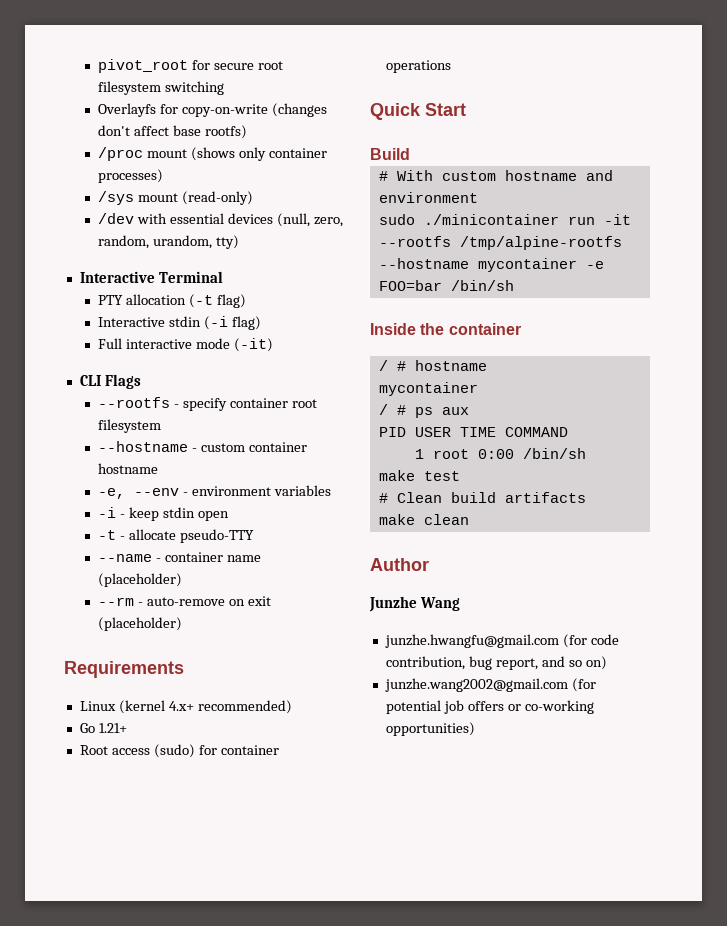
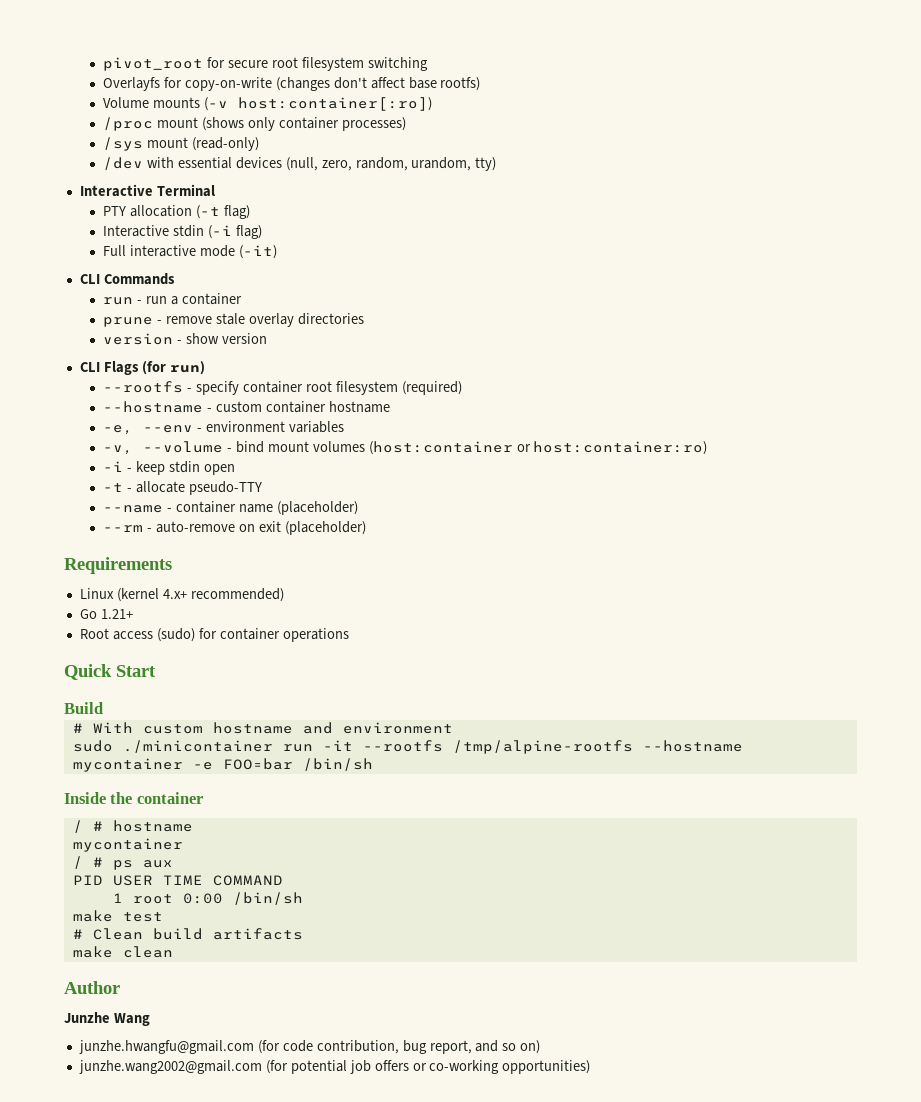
(248, 132) none -> [103,97,432,111] // Volume mounts (-v host:container[:ro])
(274, 345) none -> [79,273,175,285] [103,293,242,305] [103,313,364,327] [103,333,267,345] // CLI Commands // run - run a container // prune - remove stale overlay directories // version - show version
(141, 381) none -> [141,361,205,375] (for run)
(162, 426) none -> [401,381,462,395] (required)
(332, 490) none -> [103,441,708,455] // -v, --volume - bind mount volumes (host:container or host:container:ro)

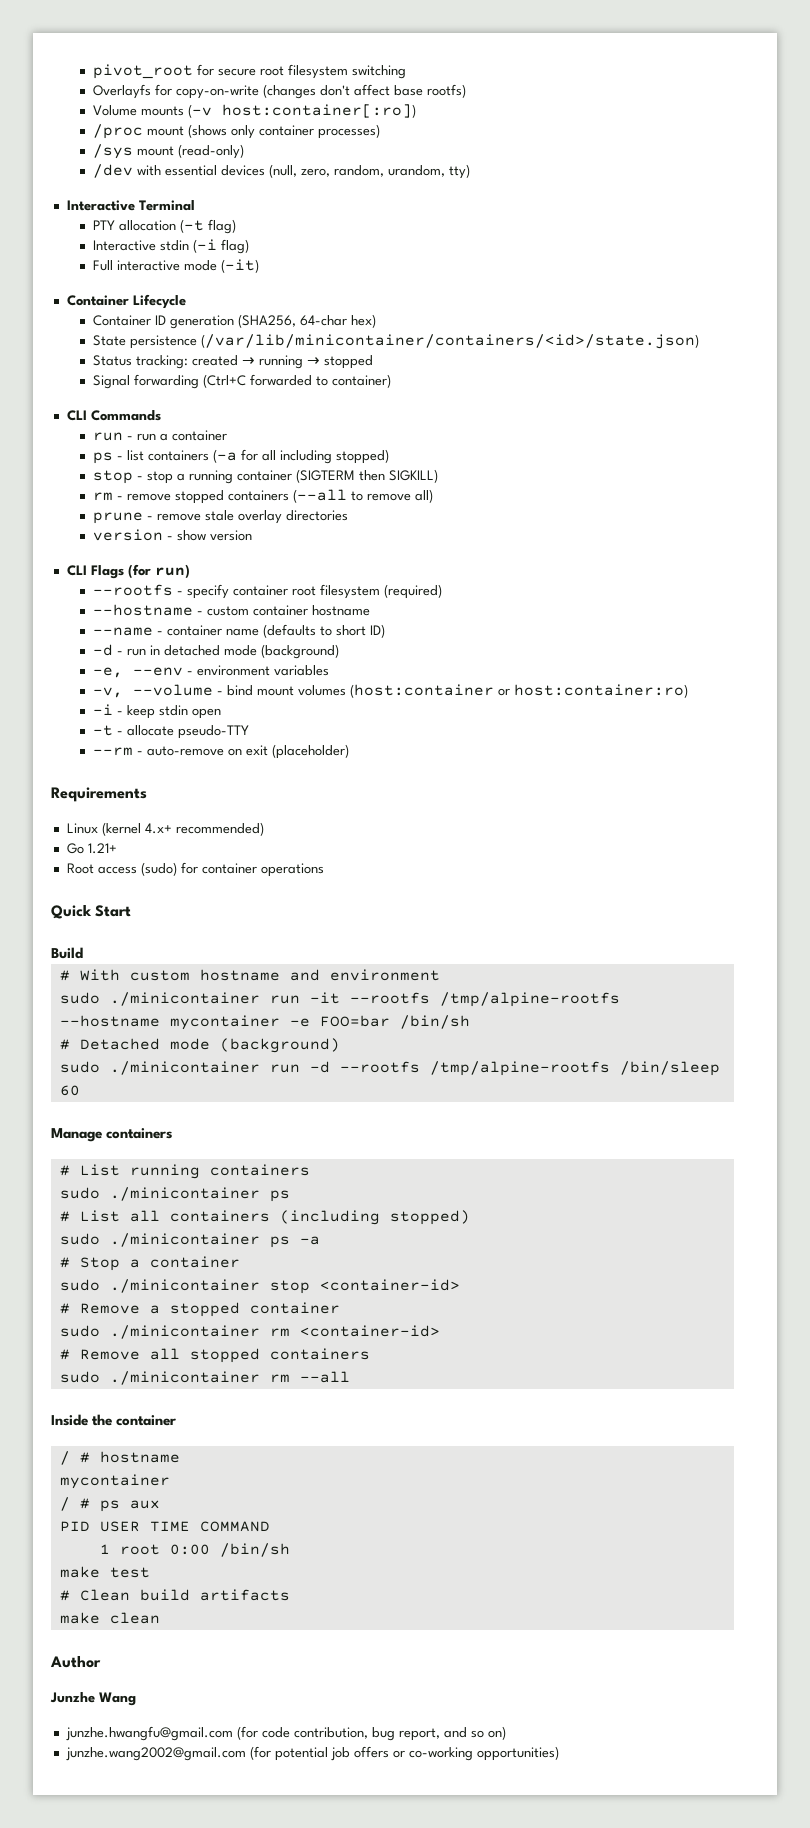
(277, 252) none -> [66,294,186,309] [93,314,377,329] [93,334,700,349] [93,355,374,369] [93,374,392,389] // Container Lifecycle // Container ID generation (SHA256, 64-char hex) // State persistence (/var/lib/minicontainer/containers/<id>/state.json) // Status tracking: created → running → stopped // Signal forwarding (Ctrl+C forwarded to container)
(242, 299) none -> [93,449,390,464] [93,469,439,484] [93,489,434,504] // ps - list containers (-a for all including stopped) // stop - stop a running container (SIGTERM then SIGKILL) // rm - remove stopped containers (--all to remove all)
(390, 407) none -> [93,624,386,638] [93,644,340,659] // --name - container name (defaults to short ID) // -d - run in detached mode (background)
[103,501,358,515] // --name - container name (placeholder) -> (250, 732) none
(373, 764) none -> [59,1038,340,1053] [59,1061,720,1076] [59,1085,80,1096] [51,1128,173,1142] [59,1164,310,1179] [59,1187,290,1202] [59,1210,470,1225] [59,1233,320,1248] [59,1256,240,1271] [59,1279,460,1294] [59,1302,340,1317] [59,1325,440,1339] [59,1348,370,1363] [59,1371,350,1385] // # Detached mode (background) // sudo ./minicontainer run -d --rootfs /tmp/alpine-rootfs /bin/sleep 60 // Manage containers // # List running containers // sudo ./minicontainer ps // # List all containers (including stopped) // sudo ./minicontainer ps -a // # Stop a container // sudo ./minicontainer stop <container-id> // # Remove a stopped container // sudo ./minicontainer rm <container-id> // # Remove all stopped containers // sudo ./minicontainer rm --all

